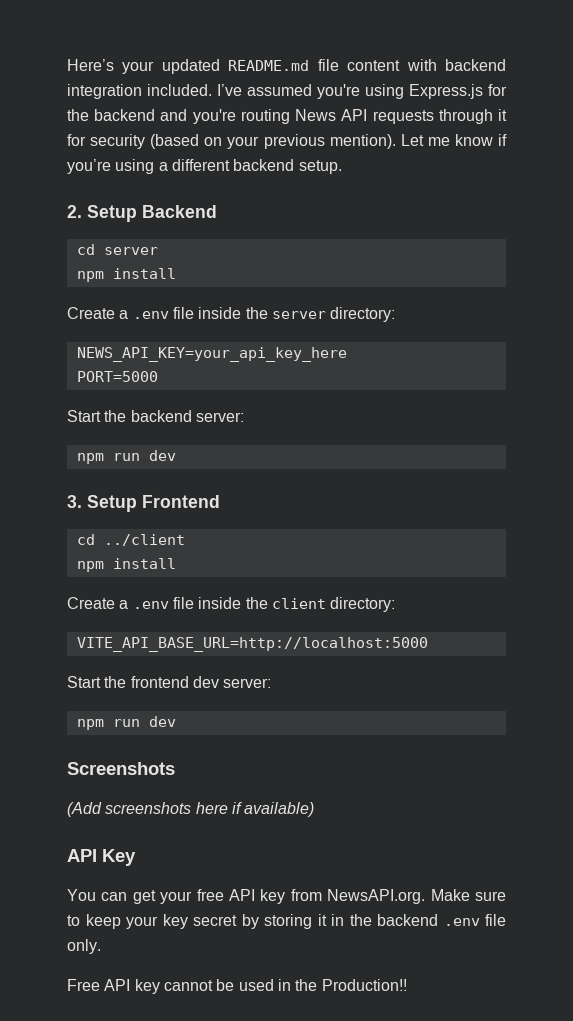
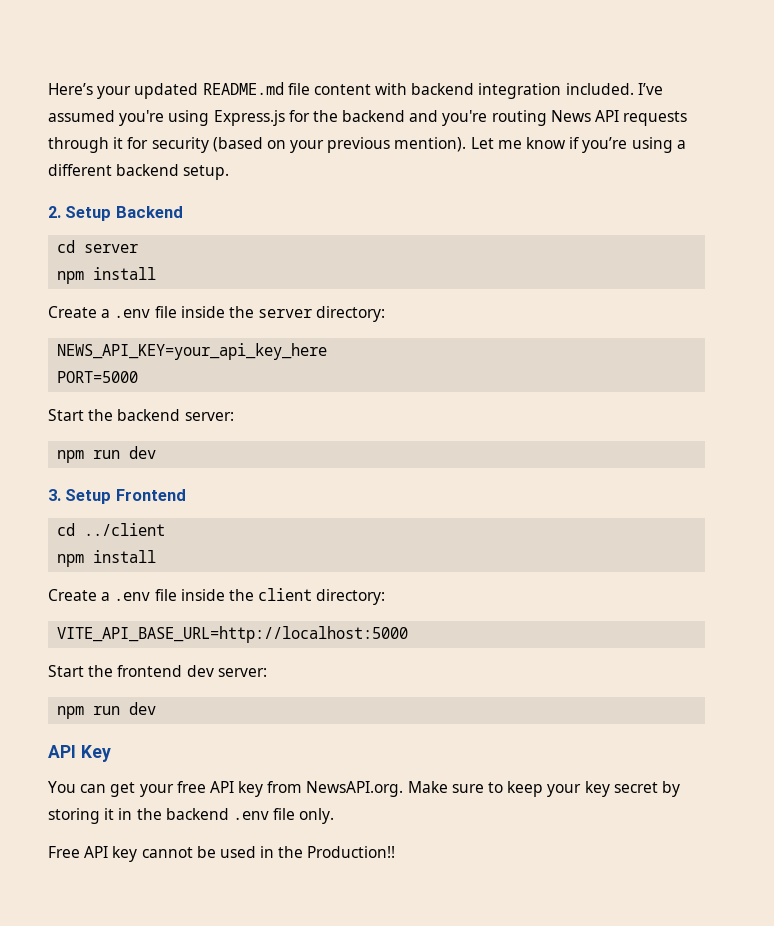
[67,762,175,775] [67,802,315,817] // Screenshots // (Add screenshots here if available) -> (157, 708) none

